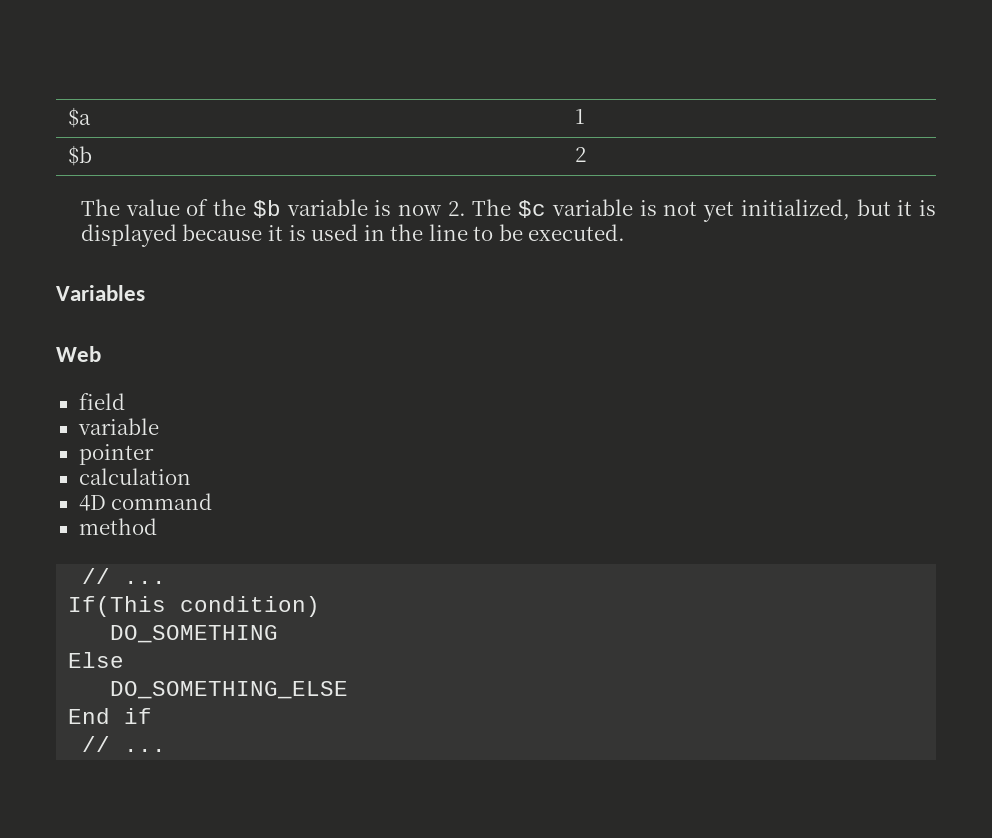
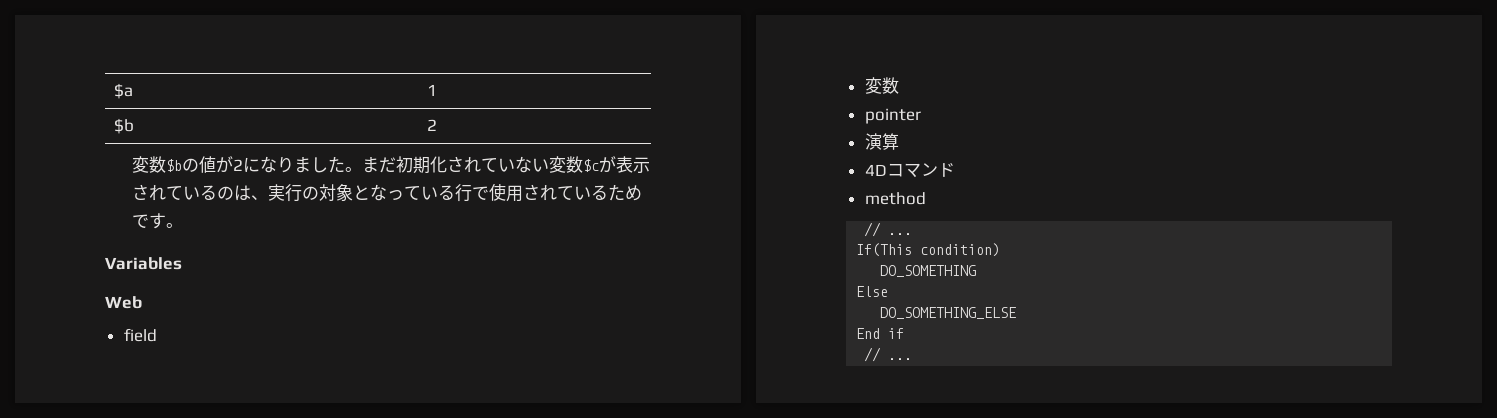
[80,199,937,222] [80,224,626,247] The value of the $b variable is now 2. The $c variable is not yet initialized, but it is displayed because it is used in the line to be executed. -> [132,156,651,174] [132,183,643,202] [132,213,184,229] 変数$bの値が2になりました。まだ初期化されていない変数$cが表示されているのは、実行の対象となっている行で使用されているためです。
[77,418,159,435] variable -> [864,77,899,94] 変数
[78,468,191,485] calculation -> [864,133,899,150] 演算
[111,493,213,510] command -> [886,163,955,178] コマンド

